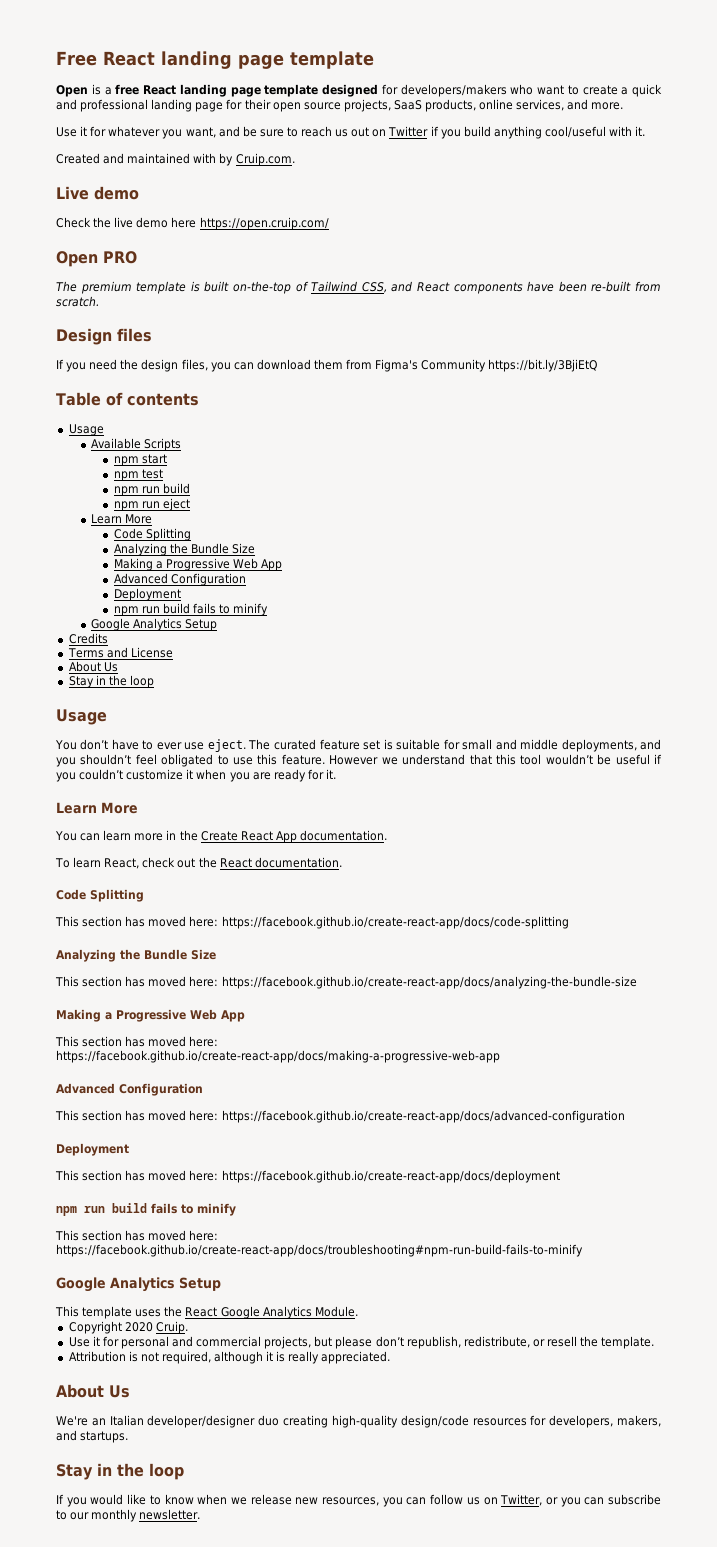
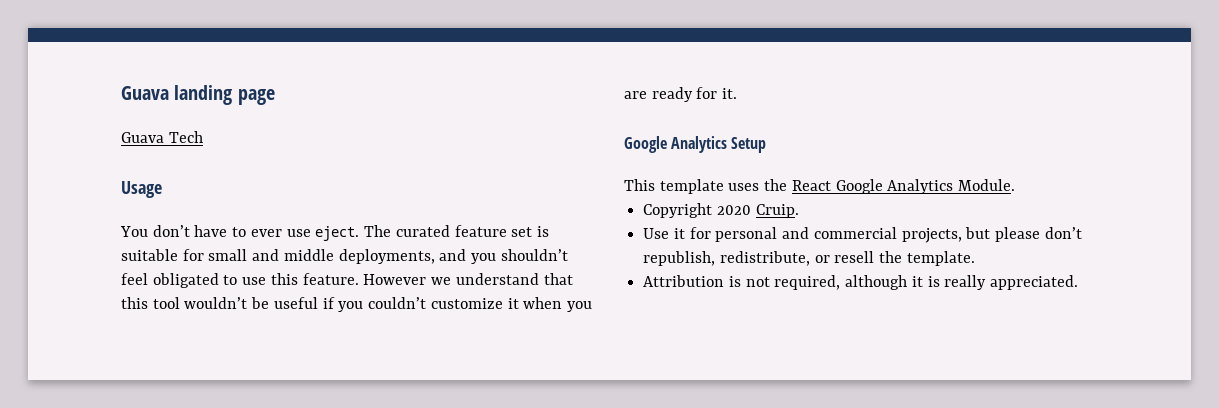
[56,51,374,69] [56,84,662,97] [56,99,624,112] [56,126,646,139] [56,153,295,166] [56,186,139,200] [56,217,329,230] [56,251,137,267] [56,281,662,294] [56,296,99,307] [56,328,152,345] [56,359,599,372] [56,392,199,406] [68,424,104,436] [91,438,182,451] [113,454,167,466] [113,469,163,481] [113,483,190,496] [113,498,190,511] [91,514,153,524] [113,528,191,541] [113,543,256,556] [113,558,283,571] [113,573,246,586] [113,588,181,601] [113,603,269,616] [91,618,218,631] [68,633,108,644] [67,647,173,658] [68,661,118,672] [68,675,154,688] Free React landing page template // Open is a free React landing page template designed for developers/makers who want to create a quick and professional landing page for their open source projects, SaaS products, online services, and more. // Use it for whatever you want, and be sure to reach us out on Twitter if you build anything cool/useful with it. // Created and maintained with by Cruip.com. // Live demo // Check the live demo here https://open.cruip.com/ // Open PRO // The premium template is built on-the-top of Tailwind CSS, and React components have been re-built from scratch. // Design files // If you need the design files, you can download them from Figma's Community https://bit.ly/3BjiEtQ // Table of contents // Usage // Available Scripts // npm start // npm test // npm run build // npm run eject // Learn More // Code Splitting // Analyzing the Bundle Size // Making a Progressive Web App // Advanced Configuration // Deployment // npm run build fails to minify // Google Analytics Setup // Credits // Terms and License // About Us // Stay in the loop -> [121,85,275,105] [121,131,203,143] Guava landing page // Guava Tech
[56,802,138,814] [55,830,387,843] [55,857,342,869] [56,889,144,902] [55,916,569,929] [56,949,216,962] [55,976,637,989] [56,1009,245,1022] [55,1036,219,1047] [56,1050,500,1063] [56,1083,203,1096] [55,1110,625,1123] [56,1143,129,1156] [55,1170,560,1183] [56,1203,236,1216] [55,1230,219,1241] [56,1244,583,1257] // Learn More // You can learn more in the Create React App documentation. // To learn React, check out the React documentation. // Code Splitting // This section has moved here: https://facebook.github.io/create-react-app/docs/code-splitting // Analyzing the Bundle Size // This section has moved here: https://facebook.github.io/create-react-app/docs/analyzing-the-bundle-size // Making a Progressive Web App // This section has moved here: https://facebook.github.io/create-react-app/docs/making-a-progressive-web-app // Advanced Configuration // This section has moved here: https://facebook.github.io/create-react-app/docs/advanced-configuration // Deployment // This section has moved here: https://facebook.github.io/create-react-app/docs/deployment // npm run build fails to minify // This section has moved here: https://facebook.github.io/create-react-app/docs/troubleshooting#npm-run-build-fails-to-minify -> (738, 93) none
[56,1384,130,1398] [56,1415,661,1428] [56,1430,129,1443] [56,1463,184,1480] [56,1494,661,1507] [56,1509,201,1522] // About Us // We're an Italian developer/designer duo creating high-quality design/code resources for developers, makers, and startups. // Stay in the loop // If you would like to know when we release new resources, you can follow us on Twitter, or you can subscribe to our monthly newsletter. -> (1079, 282) none

